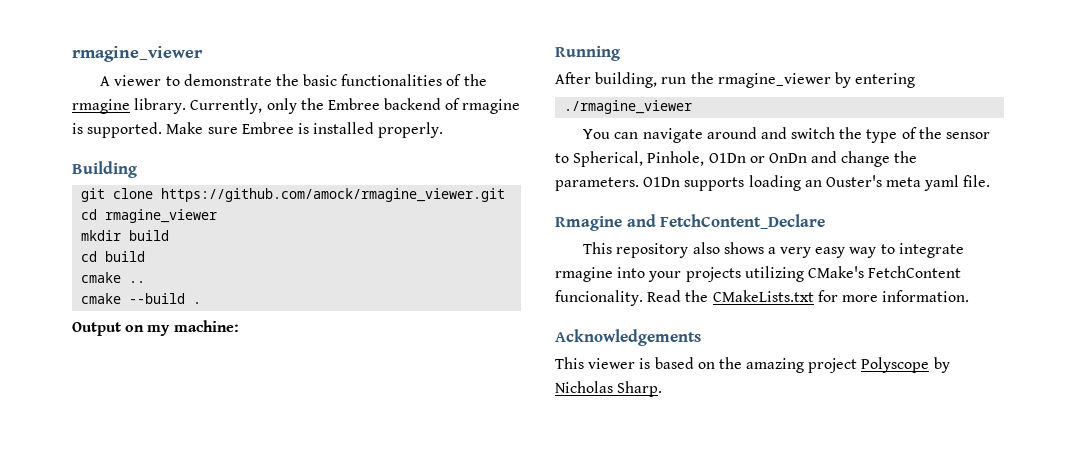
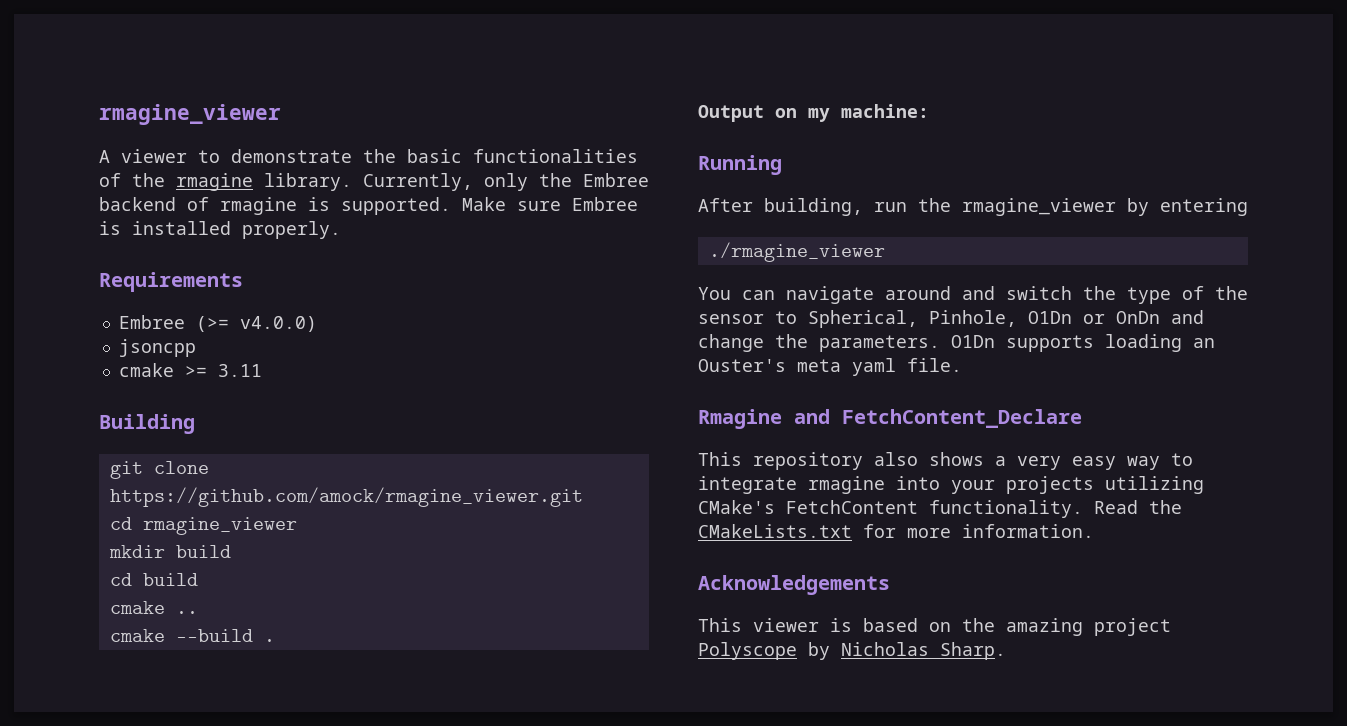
(444, 130) none -> [99,272,243,292] [118,315,317,332] [118,339,196,357] [118,363,262,377] // Requirements // Embree (>= v4.0.0) // jsoncpp // cmake >= 3.11
[555,290,643,306] funcionality. -> [929,500,1083,518] functionality.

